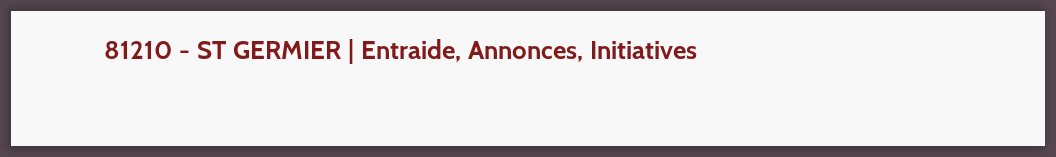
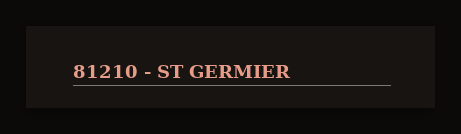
[348,39,698,64] | Entraide, Annonces, Initiatives -> (291, 71) none

